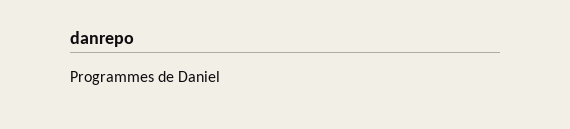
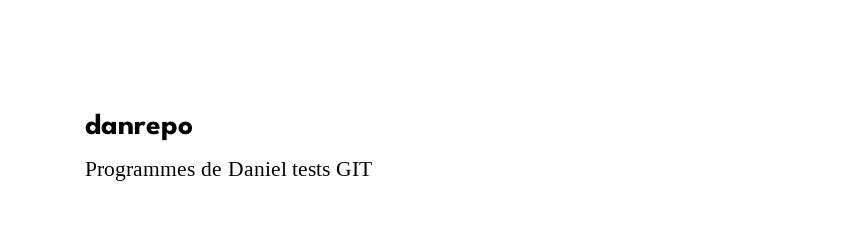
(221, 76) none -> [292,162,373,176] tests GIT

